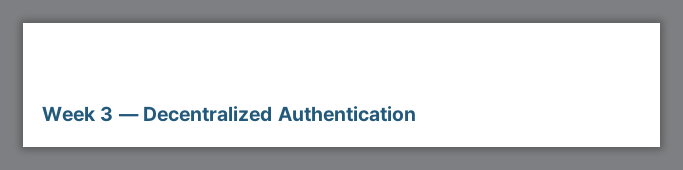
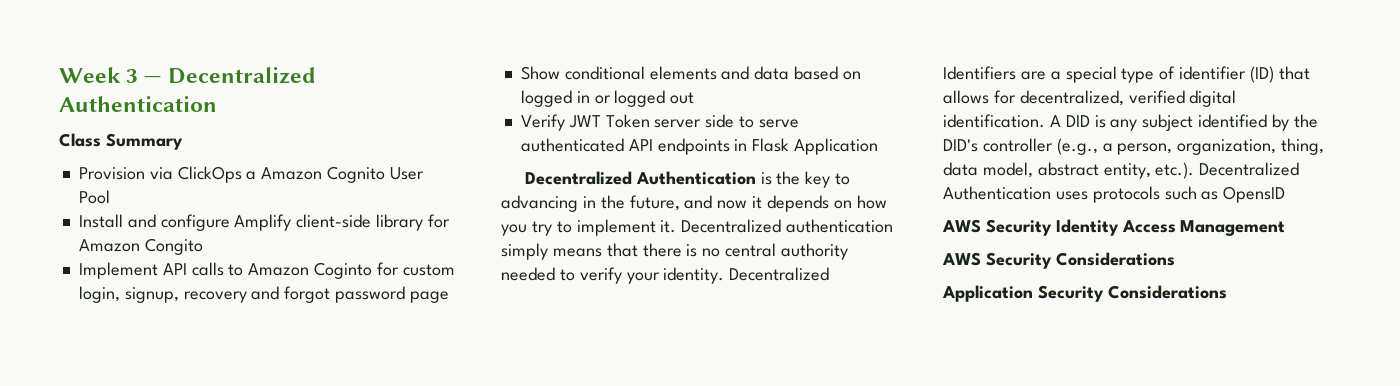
(416, 114) none -> [59,133,183,150] [78,166,424,183] [78,190,110,204] [78,214,450,231] [78,238,203,255] [78,262,455,279] [78,286,449,303] [520,66,861,80] [520,90,695,107] [520,114,799,131] [520,138,879,155] [524,171,851,188] [501,195,887,212] [501,219,894,236] [501,243,849,260] [501,267,830,284] [943,66,1310,83] [943,90,1237,107] [943,114,1318,131] [943,138,1325,155] [943,162,1300,179] [943,186,1286,203] [942,219,1286,236] [942,252,1175,269] [942,285,1227,302] // Class Summary // Provision via ClickOps a Amazon Cognito User Pool // Install and configure Amplify client-side library for Amazon Congito // Implement API calls to Amazon Coginto for custom login, signup, recovery and forgot password page // Show conditional elements and data based on logged in or logged out // Verify JWT Token server side to serve authenticated API endpoints in Flask Application // Decentralized Authentication is the key to advancing in the future, and now it depends on how you try to implement it. Decentralized authentication simply means that there is no central authority needed to verify your identity. Decentralized Identifiers are a special type of identifier (ID) that allows for decentralized, verified digital identification. A DID is any subject identified by the DID's controller (e.g., a person, organization, thing, data model, abstract entity, etc.). Decentralized Authentication uses protocols such as OpensID // AWS Security Identity Access Management // AWS Security Considerations // Application Security Considerations

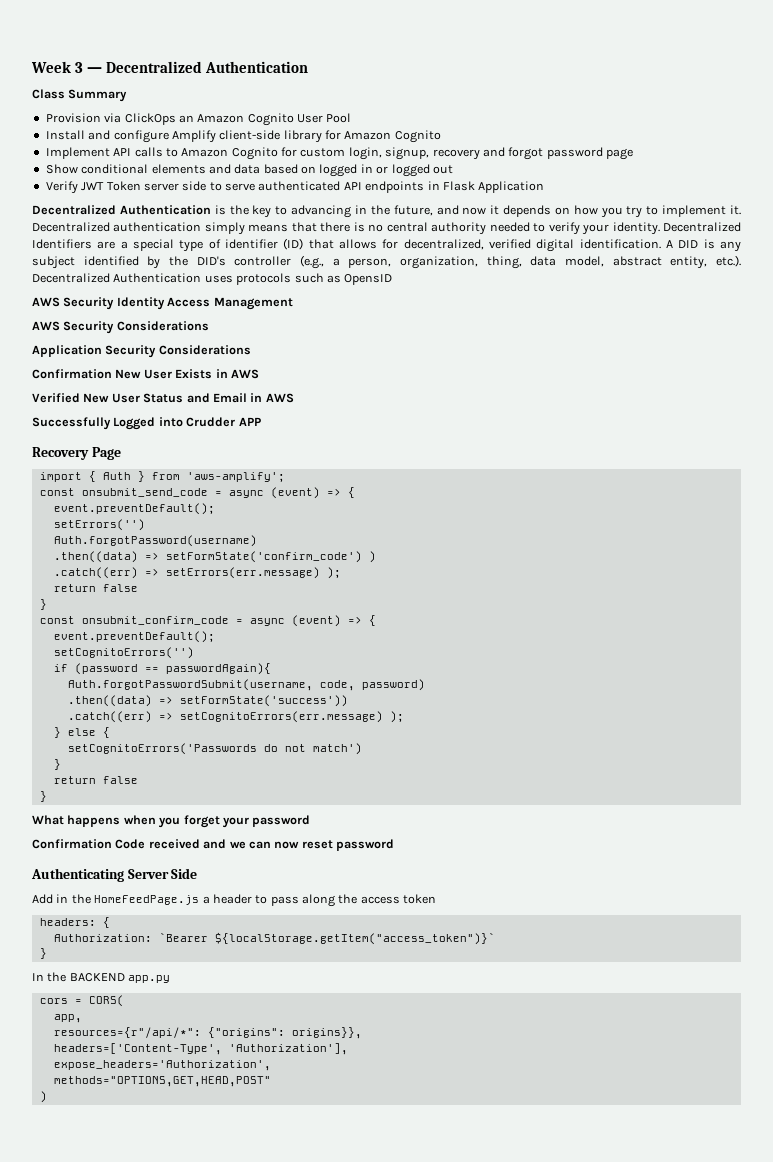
[246,171,257,180] a -> [178,115,194,123] an
[144,238,203,255] Congito -> [394,130,441,143] Cognito
[314,262,373,279] Coginto -> [231,147,278,160] Cognito
(1227, 292) none -> [32,369,259,379] [32,393,294,403] [32,417,261,430] [32,447,121,460] [39,471,285,482] [39,487,355,499] [53,503,215,515] [53,519,145,531] [53,535,257,547] [53,551,376,563] [53,567,341,579] [53,584,138,592] [39,599,47,610] [39,615,376,627] [53,631,215,643] [53,647,194,659] [53,663,271,675] [67,679,425,691] [67,695,348,707] [67,711,404,723] [53,727,110,738] [67,743,362,755] [53,759,61,770] [53,776,138,784] [39,791,47,802] [32,815,311,828] [32,839,394,851] [31,868,198,882] [32,894,437,907] [39,917,110,928] [53,932,495,945] [39,948,47,959] [32,972,171,983] [39,995,124,1007] [53,1014,82,1023] [53,1027,362,1039] [53,1043,348,1055] [53,1060,271,1071] [53,1076,271,1087] [39,1091,47,1103] // Confirmation New User Exists in AWS // Verified New User Status and Email in AWS // Successfully Logged into Crudder APP // Recovery Page // import { Auth } from 'aws-amplify'; // const onsubmit_send_code = async (event) => { // event.preventDefault(); // setErrors('') // Auth.forgotPassword(username) // .then((data) => setFormState('confirm_code') ) // .catch((err) => setErrors(err.message) ); // return false // } // const onsubmit_confirm_code = async (event) => { // event.preventDefault(); // setCognitoErrors('') // if (password == passwordAgain){ // Auth.forgotPasswordSubmit(username, code, password) // .then((data) => setFormState('success')) // .catch((err) => setCognitoErrors(err.message) ); // } else { // setCognitoErrors('Passwords do not match') // } // return false // } // What happens when you forget your password // Confirmation Code received and we can now reset password // Authenticating Server Side // Add in the HomeFeedPage.js a header to pass along the access token // headers: { // Authorization: `Bearer ${localStorage.getItem("access_token")}` // } // In the BACKEND app.py // cors = CORS( // app, // resources={r"/api/*": {"origins": origins}}, // headers=['Content-Type', 'Authorization'], // expose_headers='Authorization', // methods="OPTIONS,GET,HEAD,POST" // )

